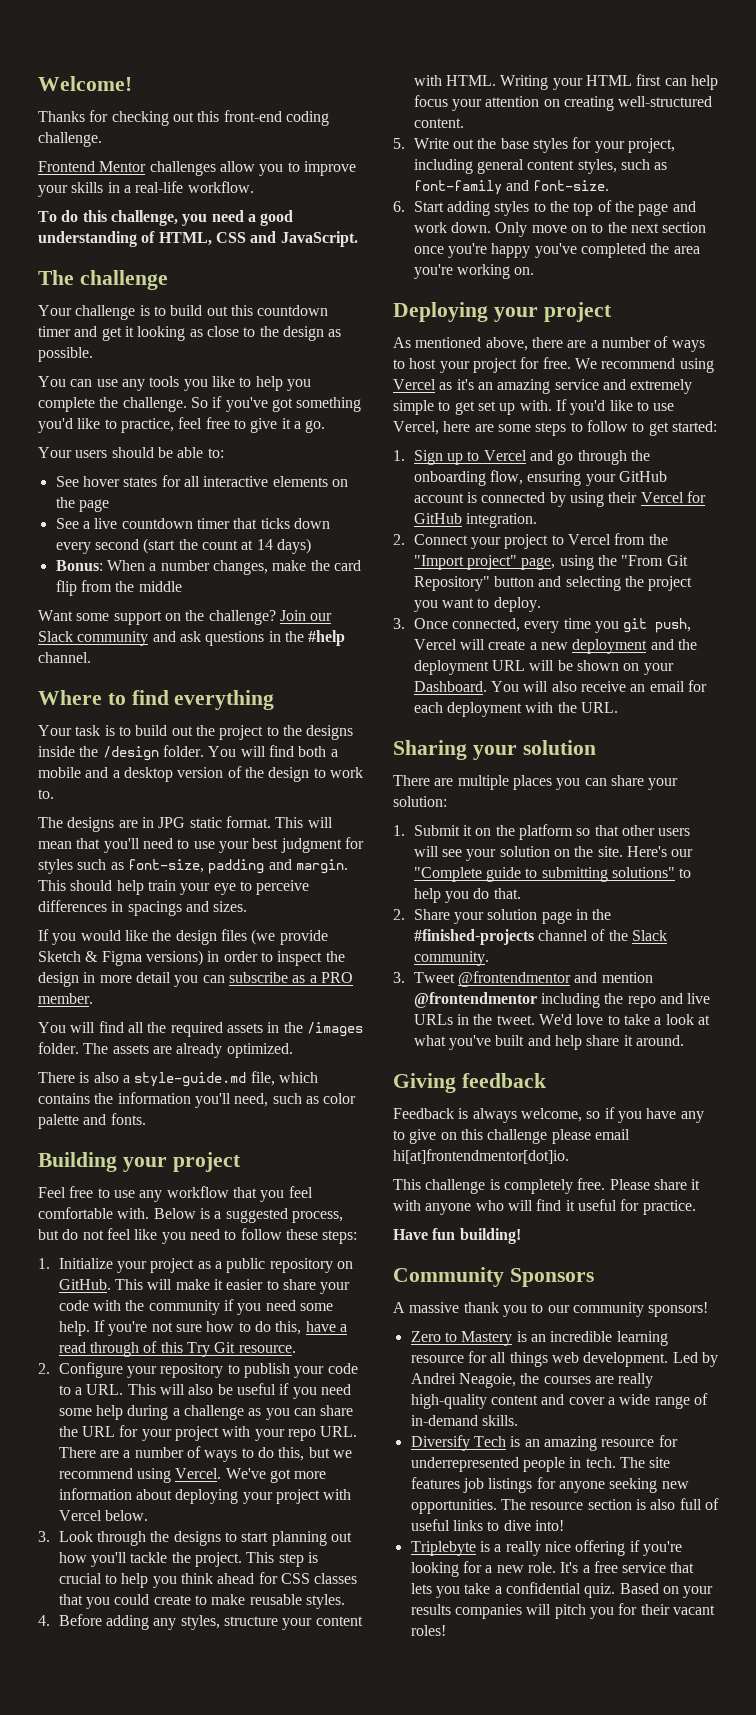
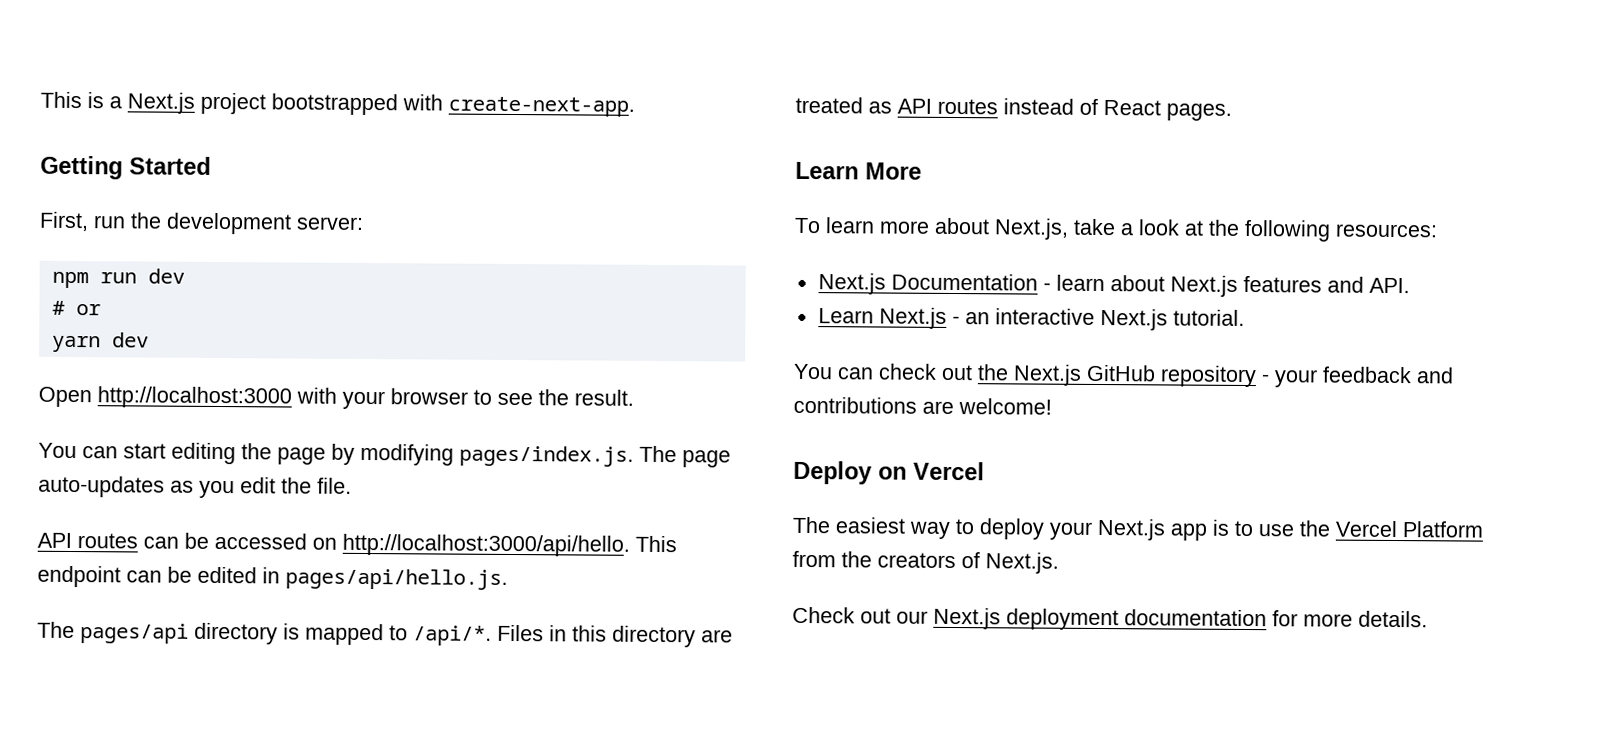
[38,76,132,91] [38,110,329,126] [38,132,102,147] [38,161,356,176] [38,181,254,197] [38,210,294,226] [38,231,358,247] [38,270,168,290] [38,305,329,320] [38,326,342,341] [38,347,93,362] [38,376,311,391] [38,396,362,412] [38,417,326,433] [38,447,224,458] [55,475,348,487] [55,497,109,512] [55,518,330,529] [55,538,311,554] [55,560,361,575] [55,580,182,596] [38,610,333,625] [38,630,346,646] [38,652,91,663] [38,690,275,710] [38,725,354,740] [38,745,338,761] [38,766,363,782] [38,789,54,799] [38,816,333,832] [38,837,364,853] [38,859,348,874] [38,880,310,895] [38,900,248,916] [38,929,328,945] [38,950,345,966] [38,972,353,987] [38,993,93,1004] [38,1021,363,1037] [38,1042,293,1058] [38,1071,318,1087] [38,1092,357,1108] [38,1113,146,1129] [38,1152,241,1172] [38,1186,313,1202] [38,1207,343,1223] [38,1228,358,1244] [38,1258,353,1273] [58,1279,351,1294] [58,1299,333,1315] [58,1320,347,1336] [58,1341,296,1357] [38,1362,358,1378] [58,1383,351,1399] [58,1405,354,1420] [58,1425,358,1441] [58,1446,352,1462] [58,1468,327,1483] [58,1488,352,1504] [58,1510,149,1521] [38,1531,352,1546] [58,1552,318,1567] [58,1572,358,1588] [58,1594,345,1609] [38,1614,363,1630] [413,74,718,90] [413,95,713,111] [413,118,464,128] [393,137,675,153] [413,159,668,174] [413,180,610,195] [393,200,696,216] [413,222,707,237] [413,243,700,258] [413,264,535,279] [393,302,612,322] [393,336,705,352] [393,357,714,373] [393,379,693,394] [393,399,675,415] [393,420,717,436] [393,450,650,465] [413,470,667,486] [413,491,706,507] [413,513,538,528] [393,533,668,549] [413,555,688,570] [413,576,693,591] [413,597,541,612] [393,618,692,633] [413,639,697,654] [413,660,674,675] [413,680,707,692] [413,702,618,717] [393,740,596,760] [393,775,679,790] [393,796,447,807] [393,824,691,840] [413,846,694,861] [413,867,692,882] [413,888,521,903] [393,909,612,924] [413,929,667,945] [413,951,489,966] [393,971,653,987] [413,992,711,1008] [413,1014,710,1025] [413,1035,684,1050] [393,1073,546,1093] [393,1107,704,1123] [393,1129,630,1144] [393,1149,569,1164] [393,1178,701,1194] [393,1199,696,1215] [393,1228,521,1244] [393,1267,594,1287] [393,1302,709,1317] [410,1331,668,1346] [410,1351,718,1367] [410,1373,654,1388] [410,1393,708,1409] [410,1415,518,1426] [410,1435,678,1451] [410,1457,671,1472] [410,1477,689,1493] [410,1498,719,1514] [410,1519,564,1531] [410,1540,682,1556] [410,1561,695,1577] [410,1582,714,1598] [410,1603,715,1619] [410,1625,446,1636] Welcome! // Thanks for checking out this front-end coding challenge. // Frontend Mentor challenges allow you to improve your skills in a real-life workflow. // To do this challenge, you need a good understanding of HTML, CSS and JavaScript. // The challenge // Your challenge is to build out this countdown timer and get it looking as close to the design as possible. // You can use any tools you like to help you complete the challenge. So if you've got something you'd like to practice, feel free to give it a go. // Your users should be able to: // See hover states for all interactive elements on the page // See a live countdown timer that ticks down every second (start the count at 14 days) // Bonus: When a number changes, make the card flip from the middle // Want some support on the challenge? Join our Slack community and ask questions in the #help channel. // Where to find everything // Your task is to build out the project to the designs inside the /design folder. You will find both a mobile and a desktop version of the design to work to. // The designs are in JPG static format. This will mean that you'll need to use your best judgment for styles such as font-size, padding and margin. This should help train your eye to perceive differences in spacings and sizes. // If you would like the design files (we provide Sketch & Figma versions) in order to inspect the design in more detail you can subscribe as a PRO member. // You will find all the required assets in the /images folder. The assets are already optimized. // There is also a style-guide.md file, which contains the information you'll need, such as color palette and fonts. // Building your project // Feel free to use any workflow that you feel comfortable with. Below is a suggested process, but do not feel like you need to follow these steps: // 1. Initialize your project as a public repository on GitHub. This will make it easier to share your code with the community if you need some help. If you're not sure how to do this, have a read through of this Try Git resource. // 2. Configure your repository to publish your code to a URL. This will also be useful if you need some help during a challenge as you can share the URL for your project with your repo URL. There are a number of ways to do this, but we recommend using Vercel. We've got more information about deploying your project with Vercel below. // 3. Look through the designs to start planning out how you'll tackle the project. This step is crucial to help you think ahead for CSS classes that you could create to make reusable styles. // 4. Before adding any styles, structure your content with HTML. Writing your HTML first can help focus your attention on creating well-structured content. // 5. Write out the base styles for your project, including general content styles, such as font-family and font-size. // 6. Start adding styles to the top of the page and work down. Only move on to the next section once you're happy you've completed the area you're working on. // Deploying your project // As mentioned above, there are a number of ways to host your project for free. We recommend using Vercel as it's an amazing service and extremely simple to get set up with. If you'd like to use Vercel, here are some steps to follow to get started: // 1. Sign up to Vercel and go through the onboarding flow, ensuring your GitHub account is connected by using their Vercel for GitHub integration. // 2. Connect your project to Vercel from the "Import project" page, using the "From Git Repository" button and selecting the project you want to deploy. // 3. Once connected, every time you git push, Vercel will create a new deployment and the deployment URL will be shown on your Dashboard. You will also receive an email for each deployment with the URL. // Sharing your solution // There are multiple places you can share your solution: // 1. Submit it on the platform so that other users will see your solution on the site. Here's our "Complete guide to submitting solutions" to help you do that. // 2. Share your solution page in the #finished-projects channel of the Slack community. // 3. Tweet @frontendmentor and mention @frontendmentor including the repo and live URLs in the tweet. We'd love to take a look at what you've built and help share it around. // Giving feedback // Feedback is always welcome, so if you have any to give on this challenge please email hi[at]frontendmentor[dot]io. // This challenge is completely free. Please share it with anyone who will find it useful for practice. // Have fun building! // Community Sponsors // A massive thank you to our community sponsors! // Zero to Mastery is an incredible learning resource for all things web development. Led by Andrei Neagoie, the courses are really high-quality content and cover a wide range of in-demand skills. // Diversify Tech is an amazing resource for underrepresented people in tech. The site features job listings for anyone seeking new opportunities. The resource section is also full of useful links to dive into! // Triplebyte is a really nice offering if you're looking for a new role. It's a free service that lets you take a confidential quiz. Based on your results companies will pitch you for their vacant roles! -> [40,91,635,117] [40,155,211,180] [39,211,364,235] [51,268,185,289] [51,300,101,316] [51,332,149,353] [38,386,634,410] [38,442,731,468] [38,475,352,499] [37,532,677,557] [37,565,508,590] [37,621,733,648] [795,96,1232,121] [795,161,922,180] [794,217,1438,242] [817,273,1410,297] [817,307,1245,331] [793,363,1454,388] [793,396,1052,415] [793,460,985,485] [792,516,1483,541] [792,550,1059,574] [792,606,1428,631] This is a Next.js project bootstrapped with create-next-app. // Getting Started // First, run the development server: // npm run dev // # or // yarn dev // Open http://localhost:3000 with your browser to see the result. // You can start editing the page by modifying pages/index.js. The page auto-updates as you edit the file. // API routes can be accessed on http://localhost:3000/api/hello. This endpoint can be edited in pages/api/hello.js. // The pages/api directory is mapped to /api/*. Files in this directory are treated as API routes instead of React pages. // Learn More // To learn more about Next.js, take a look at the following resources: // Next.js Documentation - learn about Next.js features and API. // Learn Next.js - an interactive Next.js tutorial. // You can check out the Next.js GitHub repository - your feedback and contributions are welcome! // Deploy on Vercel // The easiest way to deploy your Next.js app is to use the Vercel Platform from the creators of Next.js. // Check out our Next.js deployment documentation for more details.

